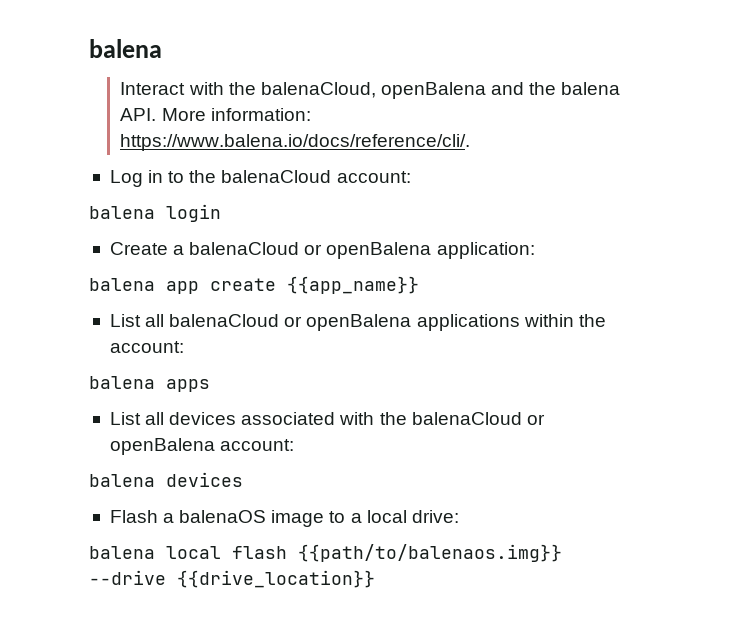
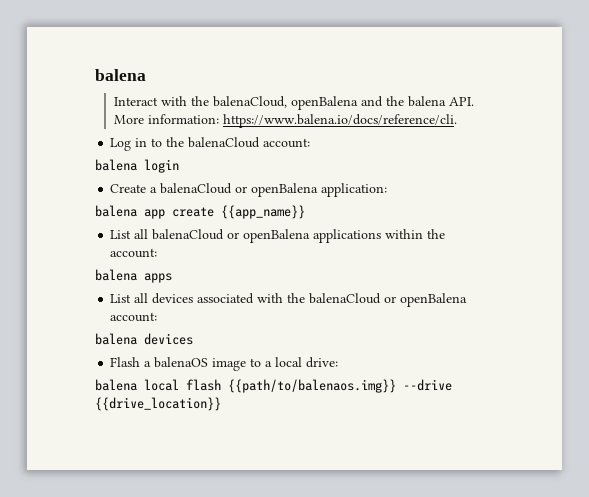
[120,134,471,151] https://www.balena.io/docs/reference/cli/. -> [222,114,457,128] https://www.balena.io/docs/reference/cli.

